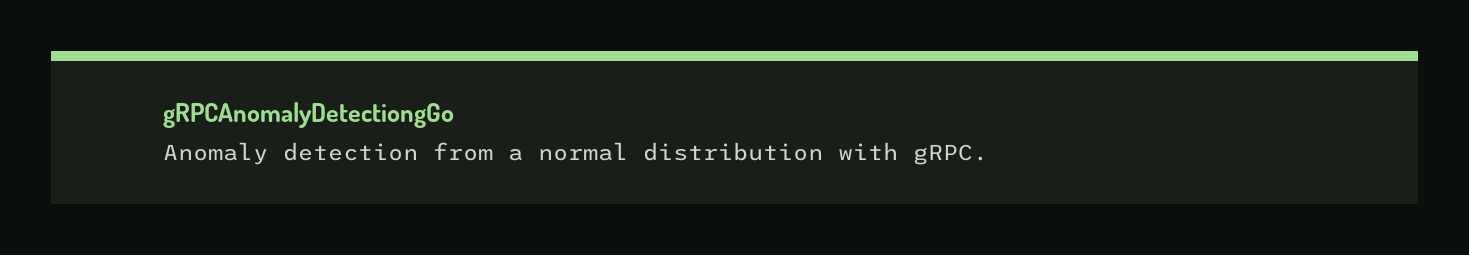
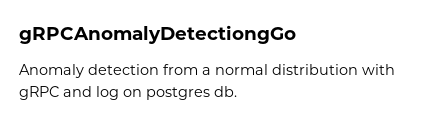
[913,144,988,165] gRPC. -> [19,86,237,100] gRPC and log on postgres db.

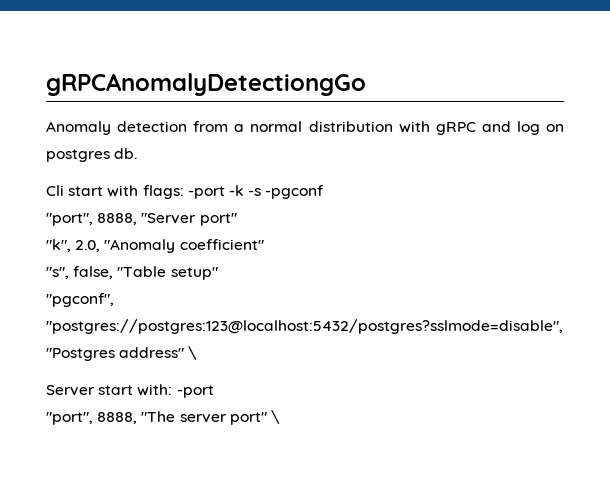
(237, 91) none -> [46,185,325,199] [46,213,237,226] [46,239,264,253] [46,266,218,280] [46,293,114,307] [46,319,563,334] [46,346,198,361] [46,384,214,398] [46,410,280,425] // Cli start with flags: -port -k -s -pgconf // "port", 8888, "Server port" // "k", 2.0, "Anomaly coefficient" // "s", false, "Table setup" // "pgconf", "postgres://postgres:123@localhost:5432/postgres?sslmode=disable", "Postgres address" \ // Server start with: -port // "port", 8888, "The server port" \

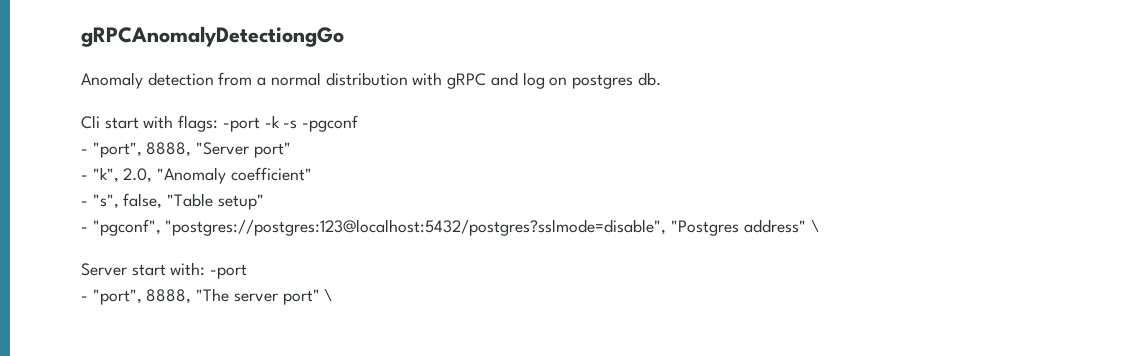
(325, 192) none -> [81,149,88,154] -
(237, 219) none -> [81,175,88,180] -
(264, 244) none -> [81,201,88,206] -
(218, 273) none -> [81,227,88,232] -
(214, 391) none -> [81,296,88,301] -

